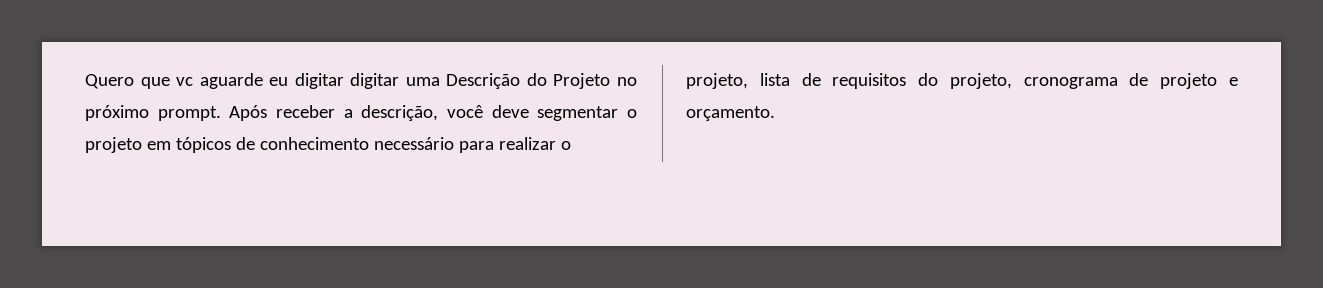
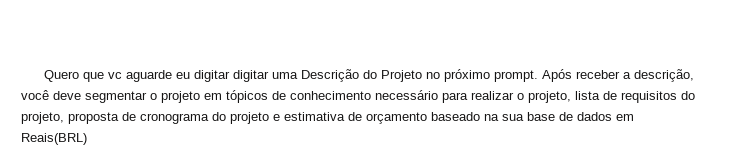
[1023,73,1238,89] [686,106,775,121] cronograma de projeto e orçamento. -> [68,112,634,124] [21,133,87,145] proposta de cronograma do projeto e estimativa de orçamento baseado na sua base de dados em Reais(BRL)

